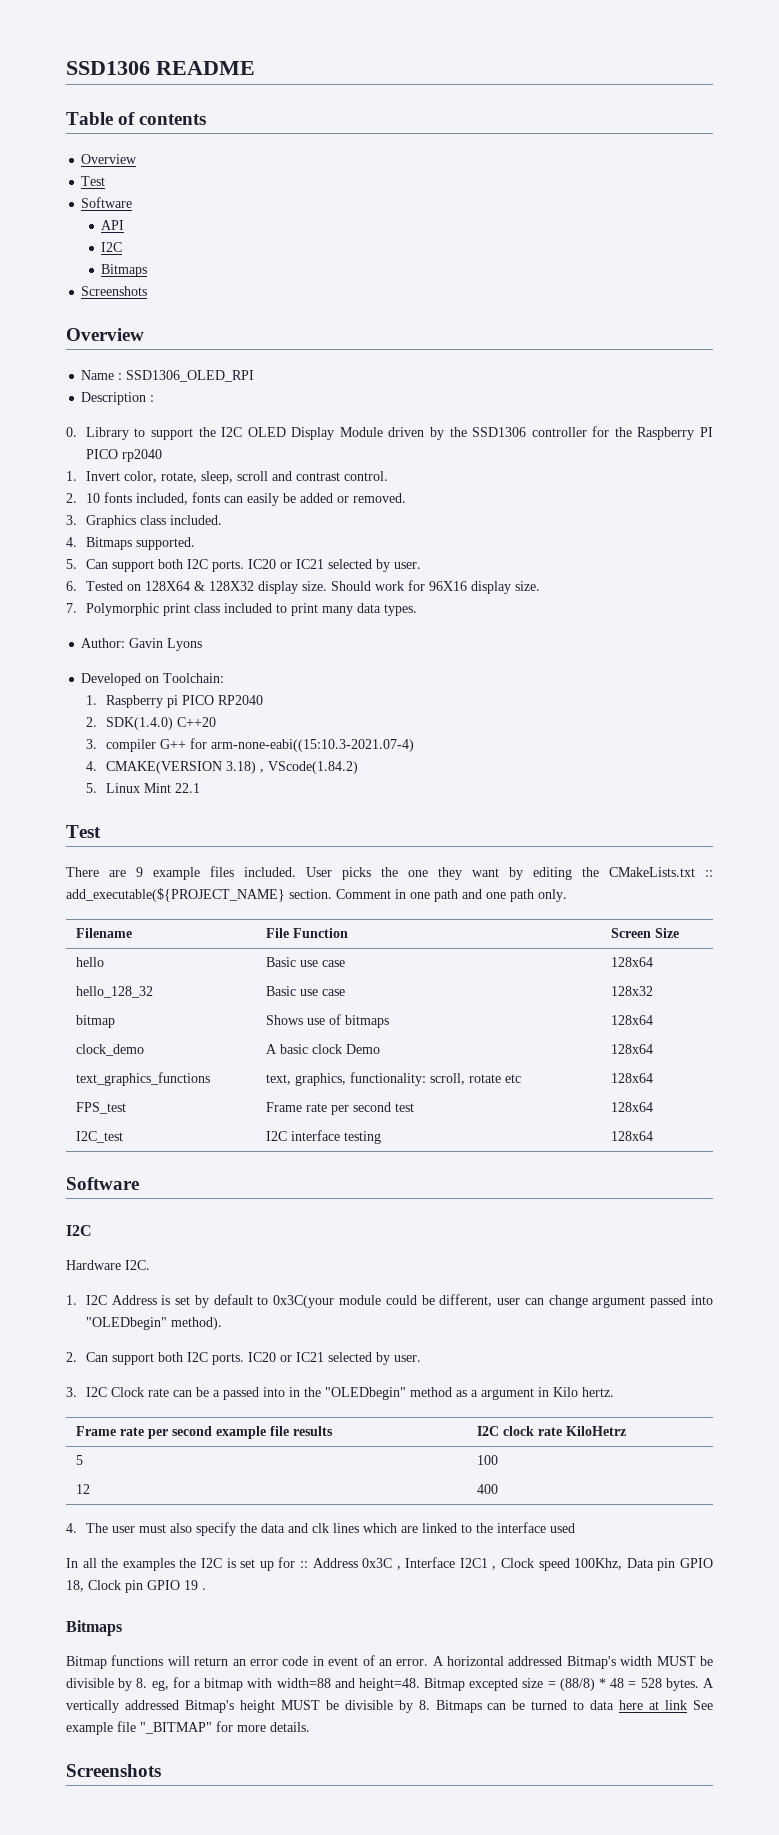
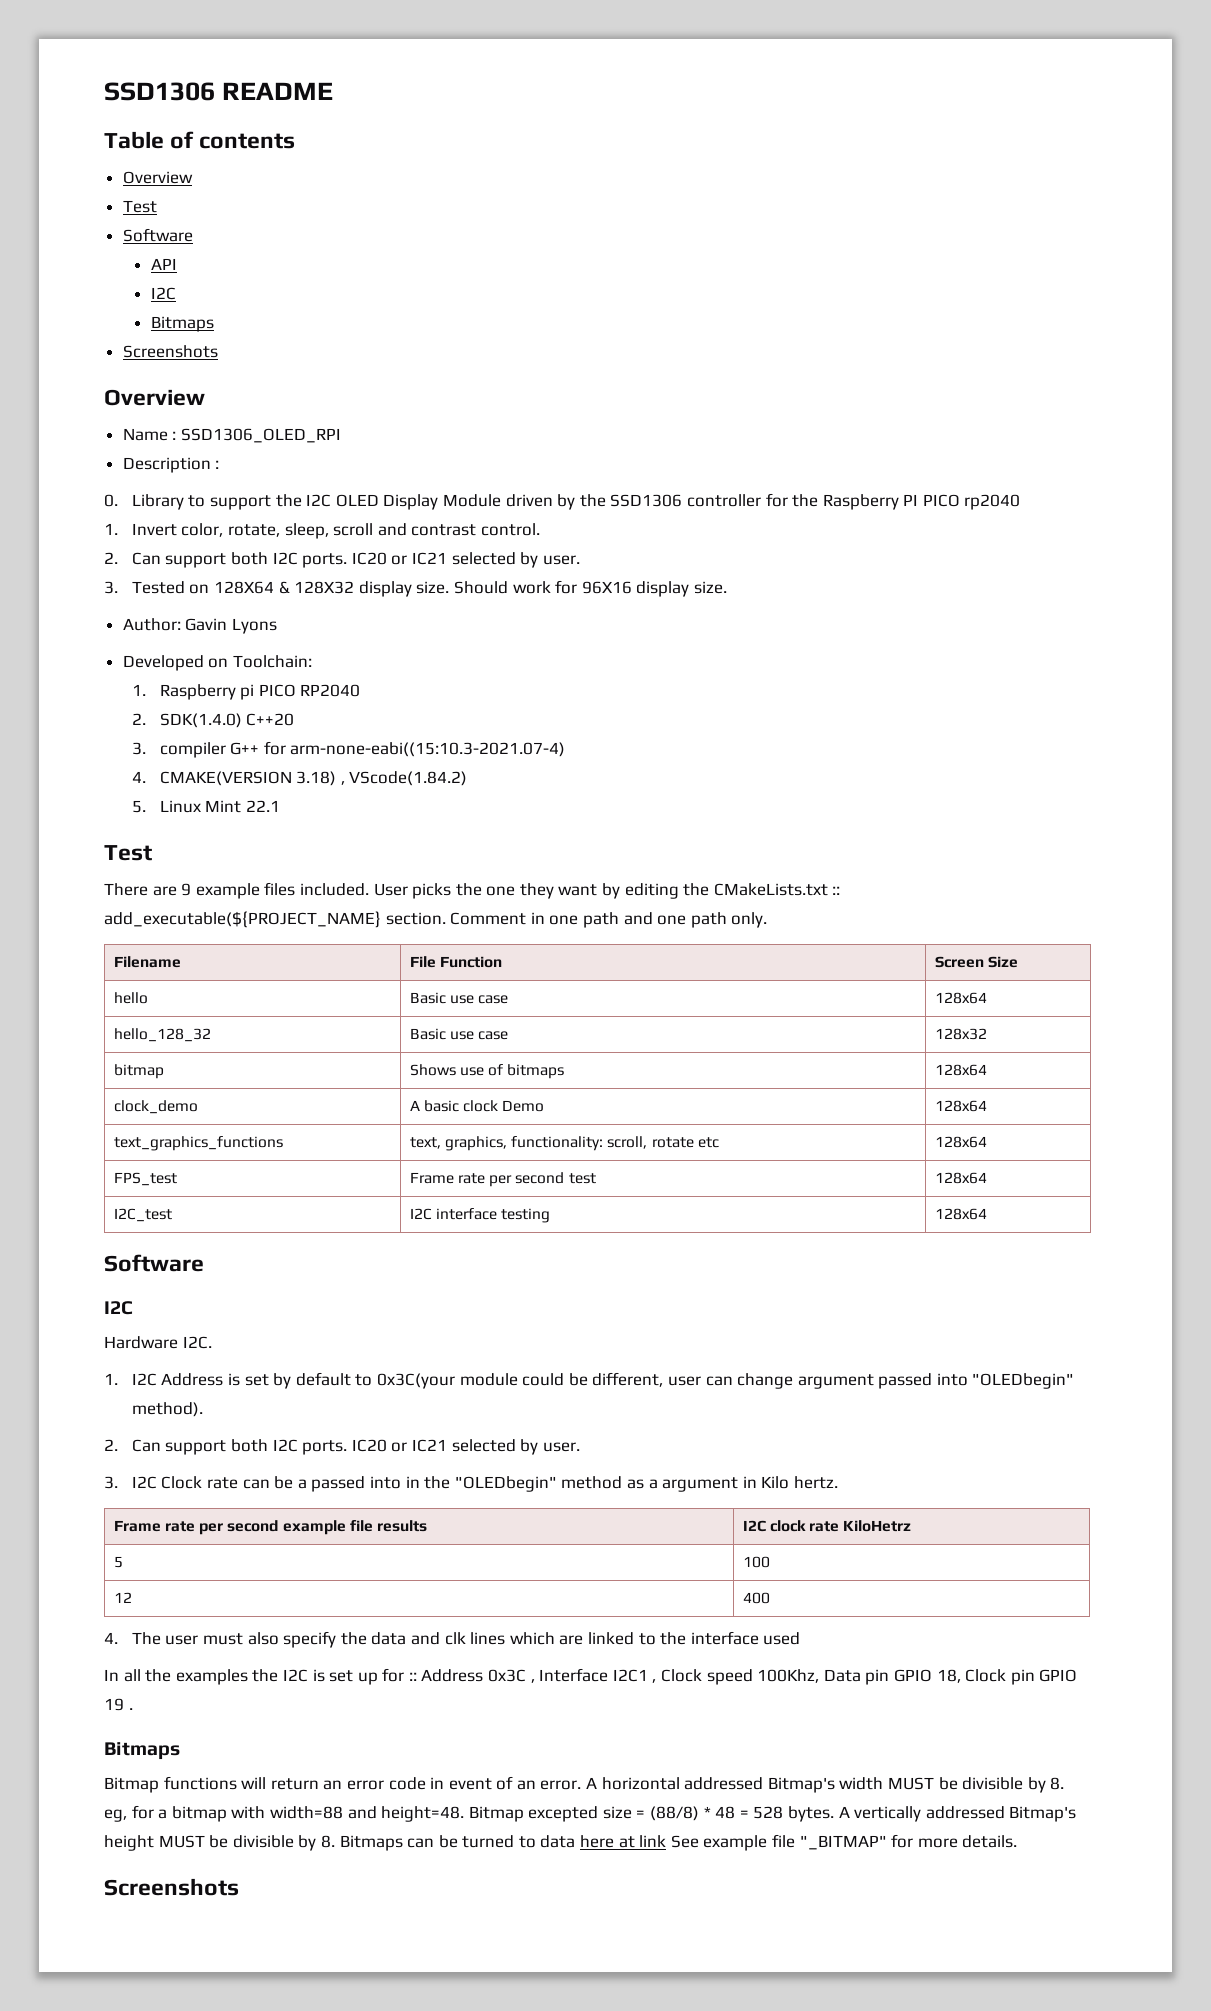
[85,492,406,506] [66,515,222,528] [66,537,195,550] [66,559,77,569] 10 fonts included, fonts can easily be added or removed. // 3. Graphics class included. // 4. Bitmaps supported. // 5. -> (118, 558) none
[66,581,77,591] 6. -> [104,581,118,594] 3.
[66,603,417,616] // 7. Polymorphic print class included to print many data types. -> (727, 587) none

